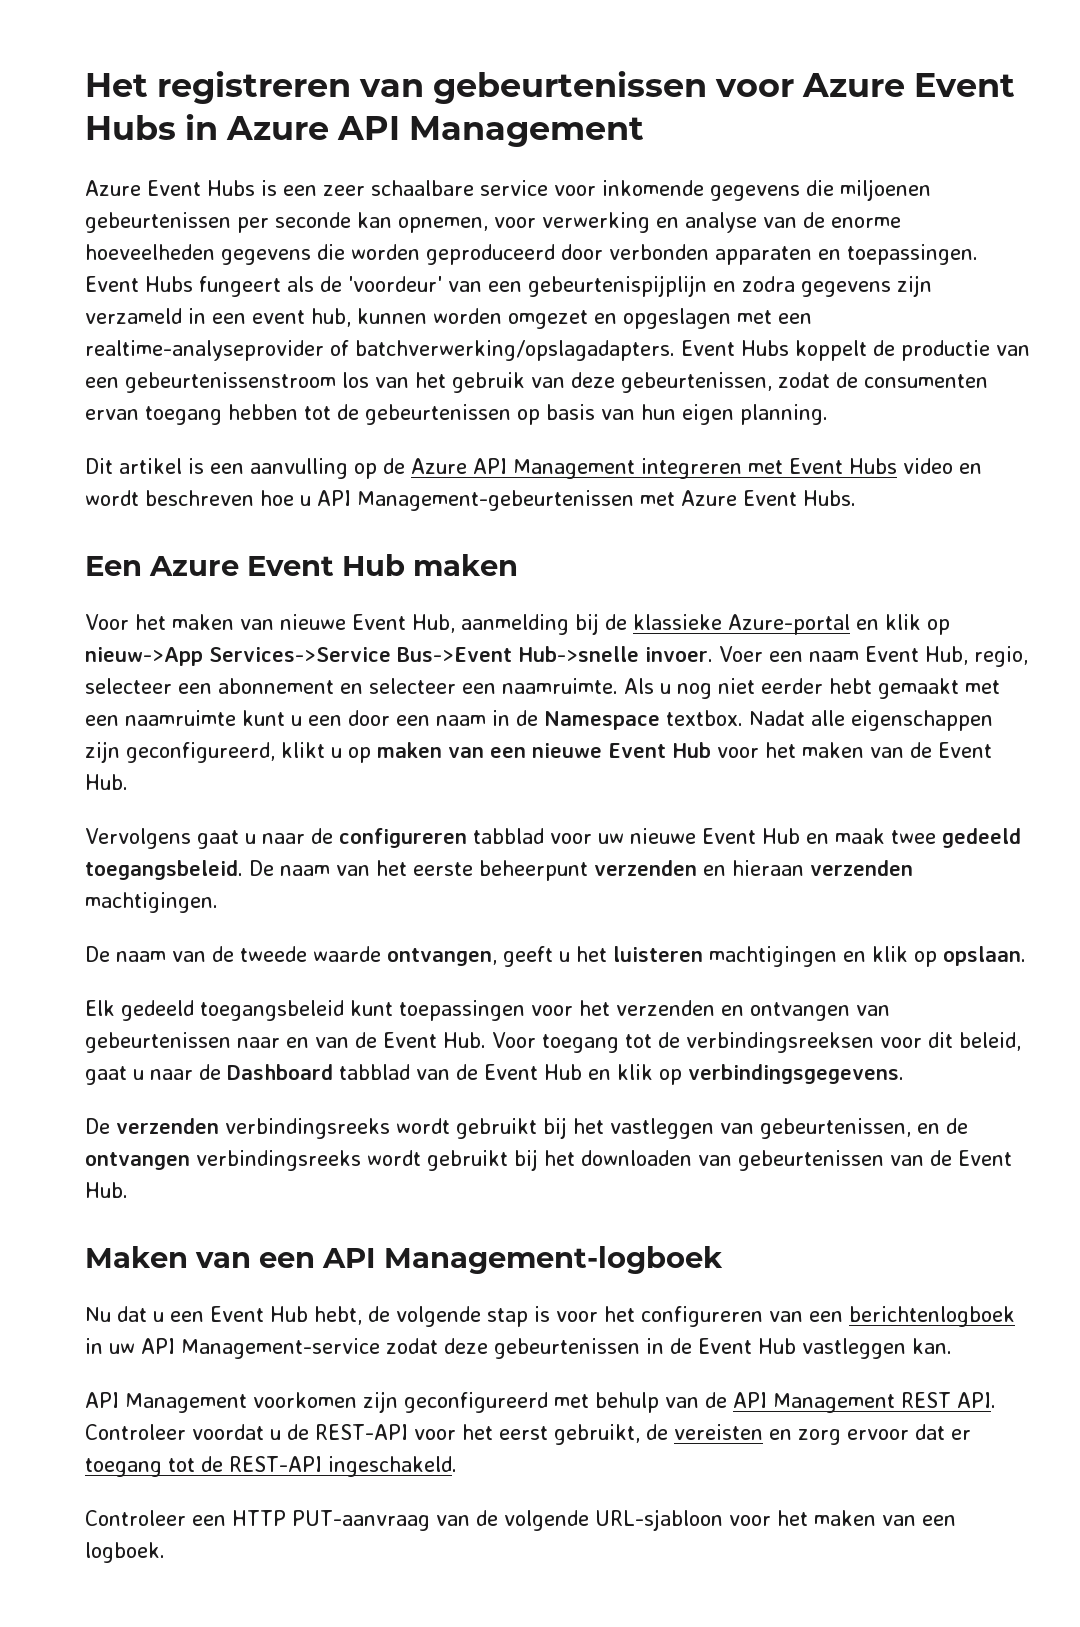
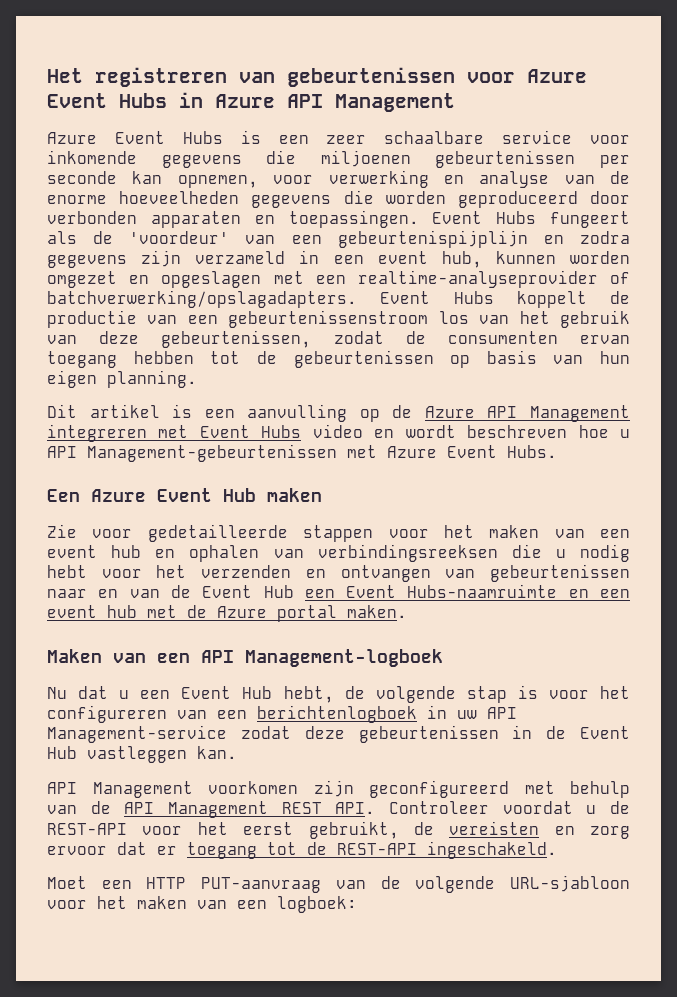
[85,613,950,635] [85,646,1028,667] [85,678,1000,699] [85,710,993,731] [85,741,992,763] [85,774,128,790] [85,828,1021,849] [85,860,913,881] [85,892,218,913] [85,946,1026,967] [85,1000,525,1021] Voor het maken van nieuwe Event Hub, aanmelding bij de klassieke Azure-portal en klik op nieuw->App Services->Service Bus->Event Hub->snelle invoer. Voer een naam Event Hub, regio, selecteer een abonnement en selecteer een naamruimte. Als u nog niet eerder hebt gemaakt met een naamruimte kunt u een door een naam in de Namespace textbox. Nadat alle eigenschappen zijn geconfigureerd, klikt u op maken van een nieuwe Event Hub voor het maken van de Event Hub. // Vervolgens gaat u naar de configureren tabblad voor uw nieuwe Event Hub en maak twee gedeeld toegangsbeleid. De naam van het eerste beheerpunt verzenden en hieraan verzenden machtigingen. // De naam van de tweede waarde ontvangen, geeft u het luisteren machtigingen en klik op opslaan. // Elk gedeeld toegangsbeleid kunt toepassingen -> [47,524,630,542] [47,544,630,562] [47,565,87,578] Zie voor gedetailleerde stappen voor het maken van een event hub en ophalen van verbindingsreeksen die u nodig hebt
[443,1032,1021,1053] [85,1064,904,1085] [85,1117,968,1139] [85,1149,1012,1171] [85,1182,128,1198] Hub. Voor toegang tot de verbindingsreeksen voor dit beleid, gaat u naar de Dashboard tabblad van de Event Hub en klik op verbindingsgegevens. // De verzenden verbindingsreeks wordt gebruikt bij het vastleggen van gebeurtenissen, en de ontvangen verbindingsreeks wordt gebruikt bij het downloaden van gebeurtenissen van de Event Hub. -> [263,584,630,598] [47,605,407,622] Hub een Event Hubs-naamruimte en een event hub met de Azure portal maken.
[85,1510,186,1526] Controleer -> [47,876,87,889] Moet
[85,1542,165,1563] logboek. -> [277,896,357,913] logboek:

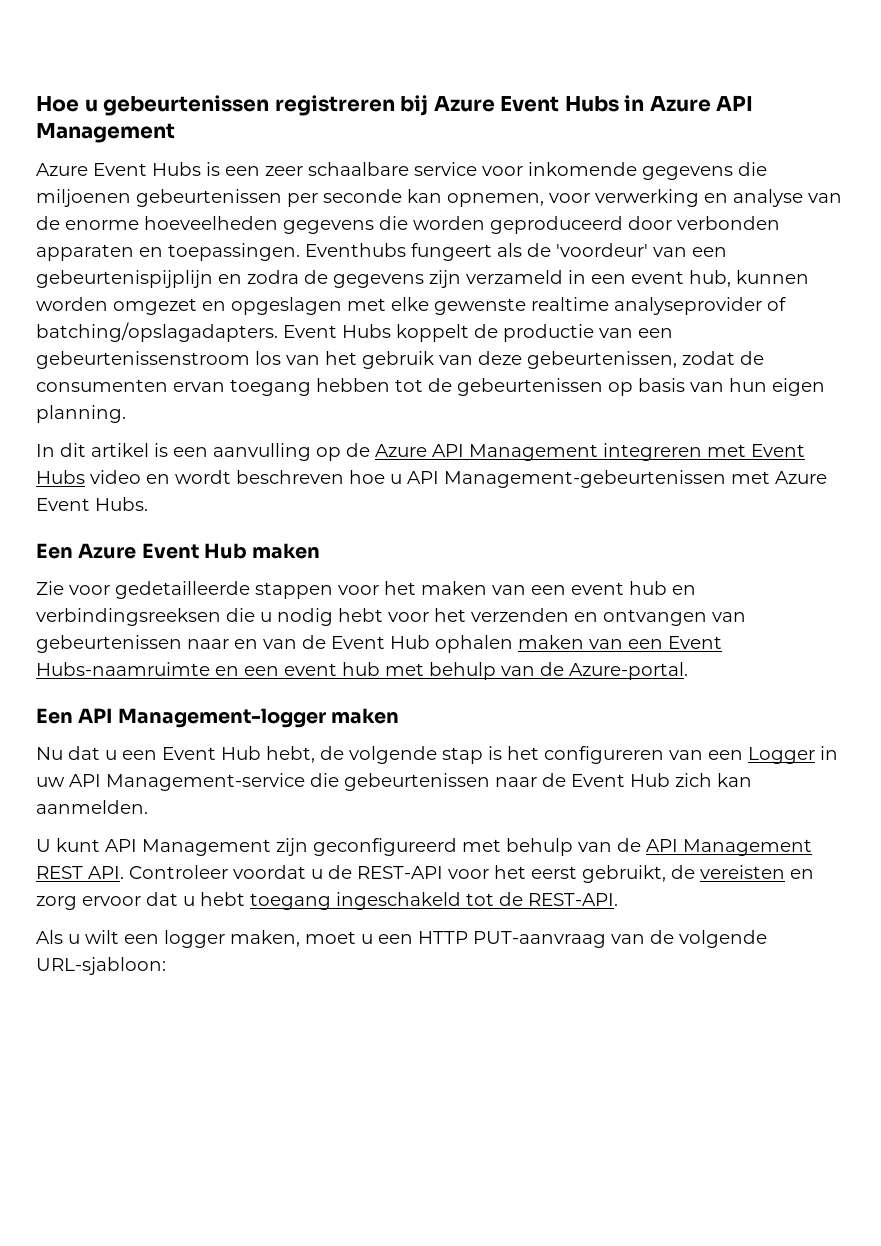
[47,67,515,87] Het registreren van gebeurtenissen voor -> [36,95,429,116] Hoe u gebeurtenissen registreren bij
[432,211,537,224] Event Hubs -> [305,243,406,257] Eventhubs
(630, 237) none -> [304,270,328,284] de
[315,270,630,288] [47,290,357,308] een realtime-analyseprovider of batchverwerking/opslagadapters. -> [391,297,786,315] [36,322,278,342] elke gewenste realtime analyseprovider of batching/opslagadapters.
[47,404,77,418] Dit -> [36,443,86,457] In dit
[189,545,304,562] ophalen van -> (696, 590) none
(294, 591) none -> [435,635,623,653] ophalen maken van
[187,605,407,622] [47,649,443,667] de Azure portal maken. // Maken van een API Management-logboek -> [429,662,688,680] [36,708,399,728] behulp van de Azure-portal. // Een API Management-logger maken
[548,690,589,699] voor -> (502, 753) none
[257,705,417,723] berichtenlogboek -> [748,747,815,764] Logger
[240,725,630,743] [47,746,237,763] [47,781,298,798] zodat deze gebeurtenissen in de Event Hub vastleggen kan. // API Management voorkomen -> [310,773,752,791] [36,800,148,814] [36,838,271,856] die gebeurtenissen naar de Event Hub zich kan aanmelden. // U kunt API Management
[157,841,557,859] [47,876,87,889] er toegang tot de REST-API ingeschakeld. // Moet -> [183,892,618,910] [36,930,373,948] u hebt toegang ingeschakeld tot de REST-API. // Als u wilt een logger maken, moet u
[510,875,630,892] [47,896,357,913] URL-sjabloon voor het maken van een logboek: -> [36,957,166,975] URL-sjabloon:

